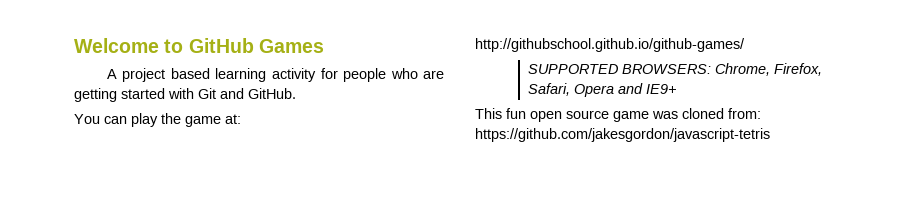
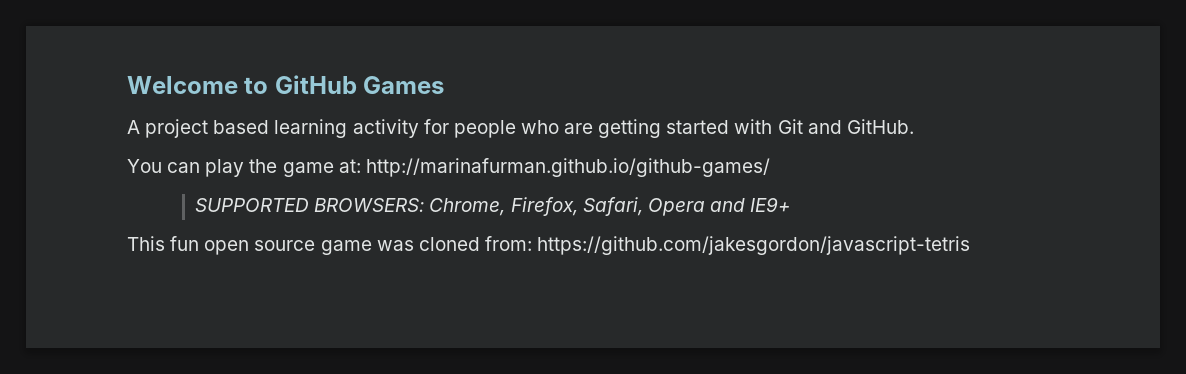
[475,38,745,52] http://githubschool.github.io/github-games/ -> [365,158,770,177] http://marinafurman.github.io/github-games/

